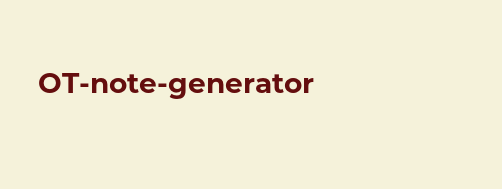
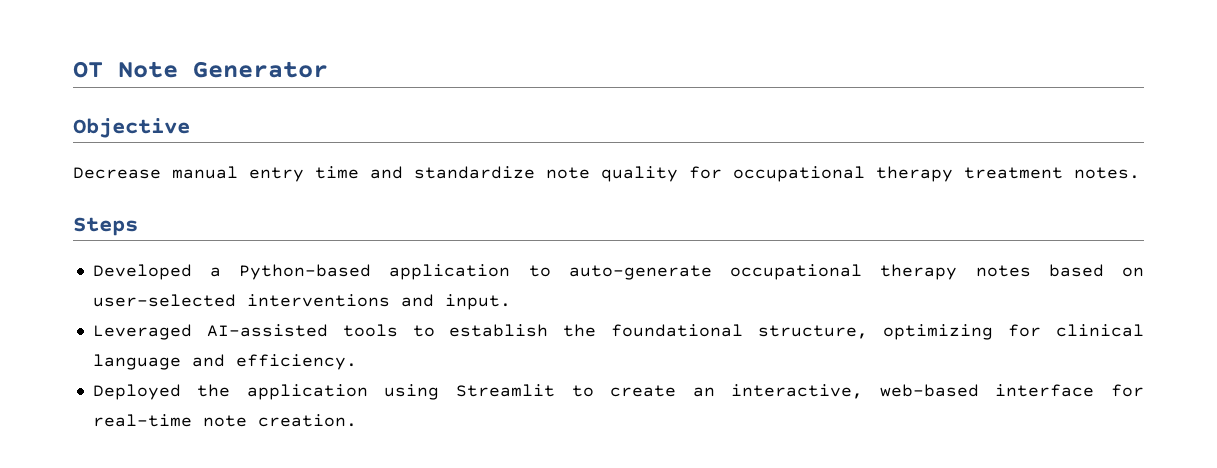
[38,73,314,99] OT-note-generator -> [73,61,328,78] [73,118,190,138] [73,166,1140,182] [73,217,138,236] [92,264,1145,280] [92,294,511,310] [92,324,1144,340] [92,354,357,370] [92,384,1145,400] [92,414,357,427] OT Note Generator // Objective // Decrease manual entry time and standardize note quality for occupational therapy treatment notes. // Steps // Developed a Python-based application to auto-generate occupational therapy notes based on user-selected interventions and input. // Leveraged AI-assisted tools to establish the foundational structure, optimizing for clinical language and efficiency. // Deployed the application using Streamlit to create an interactive, web-based interface for real-time note creation.

